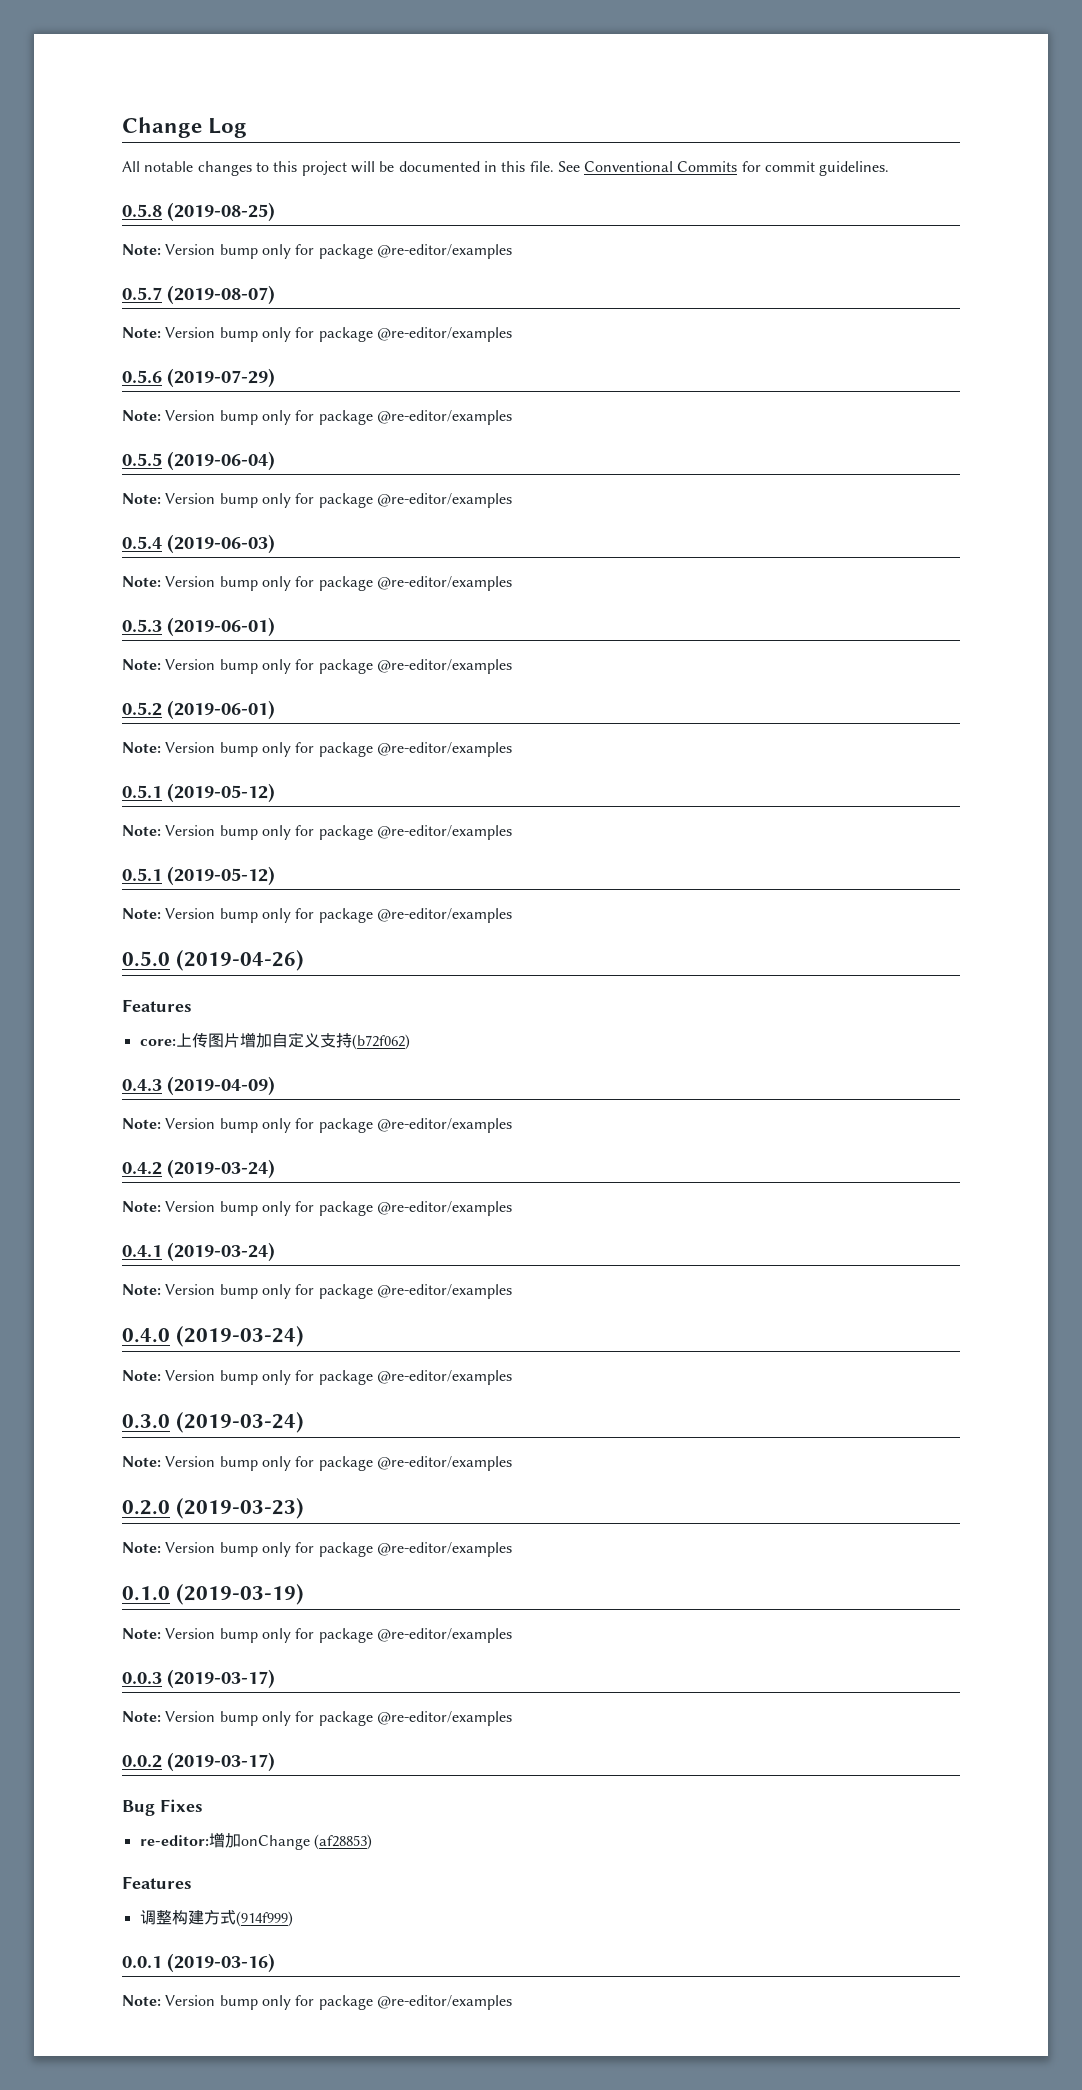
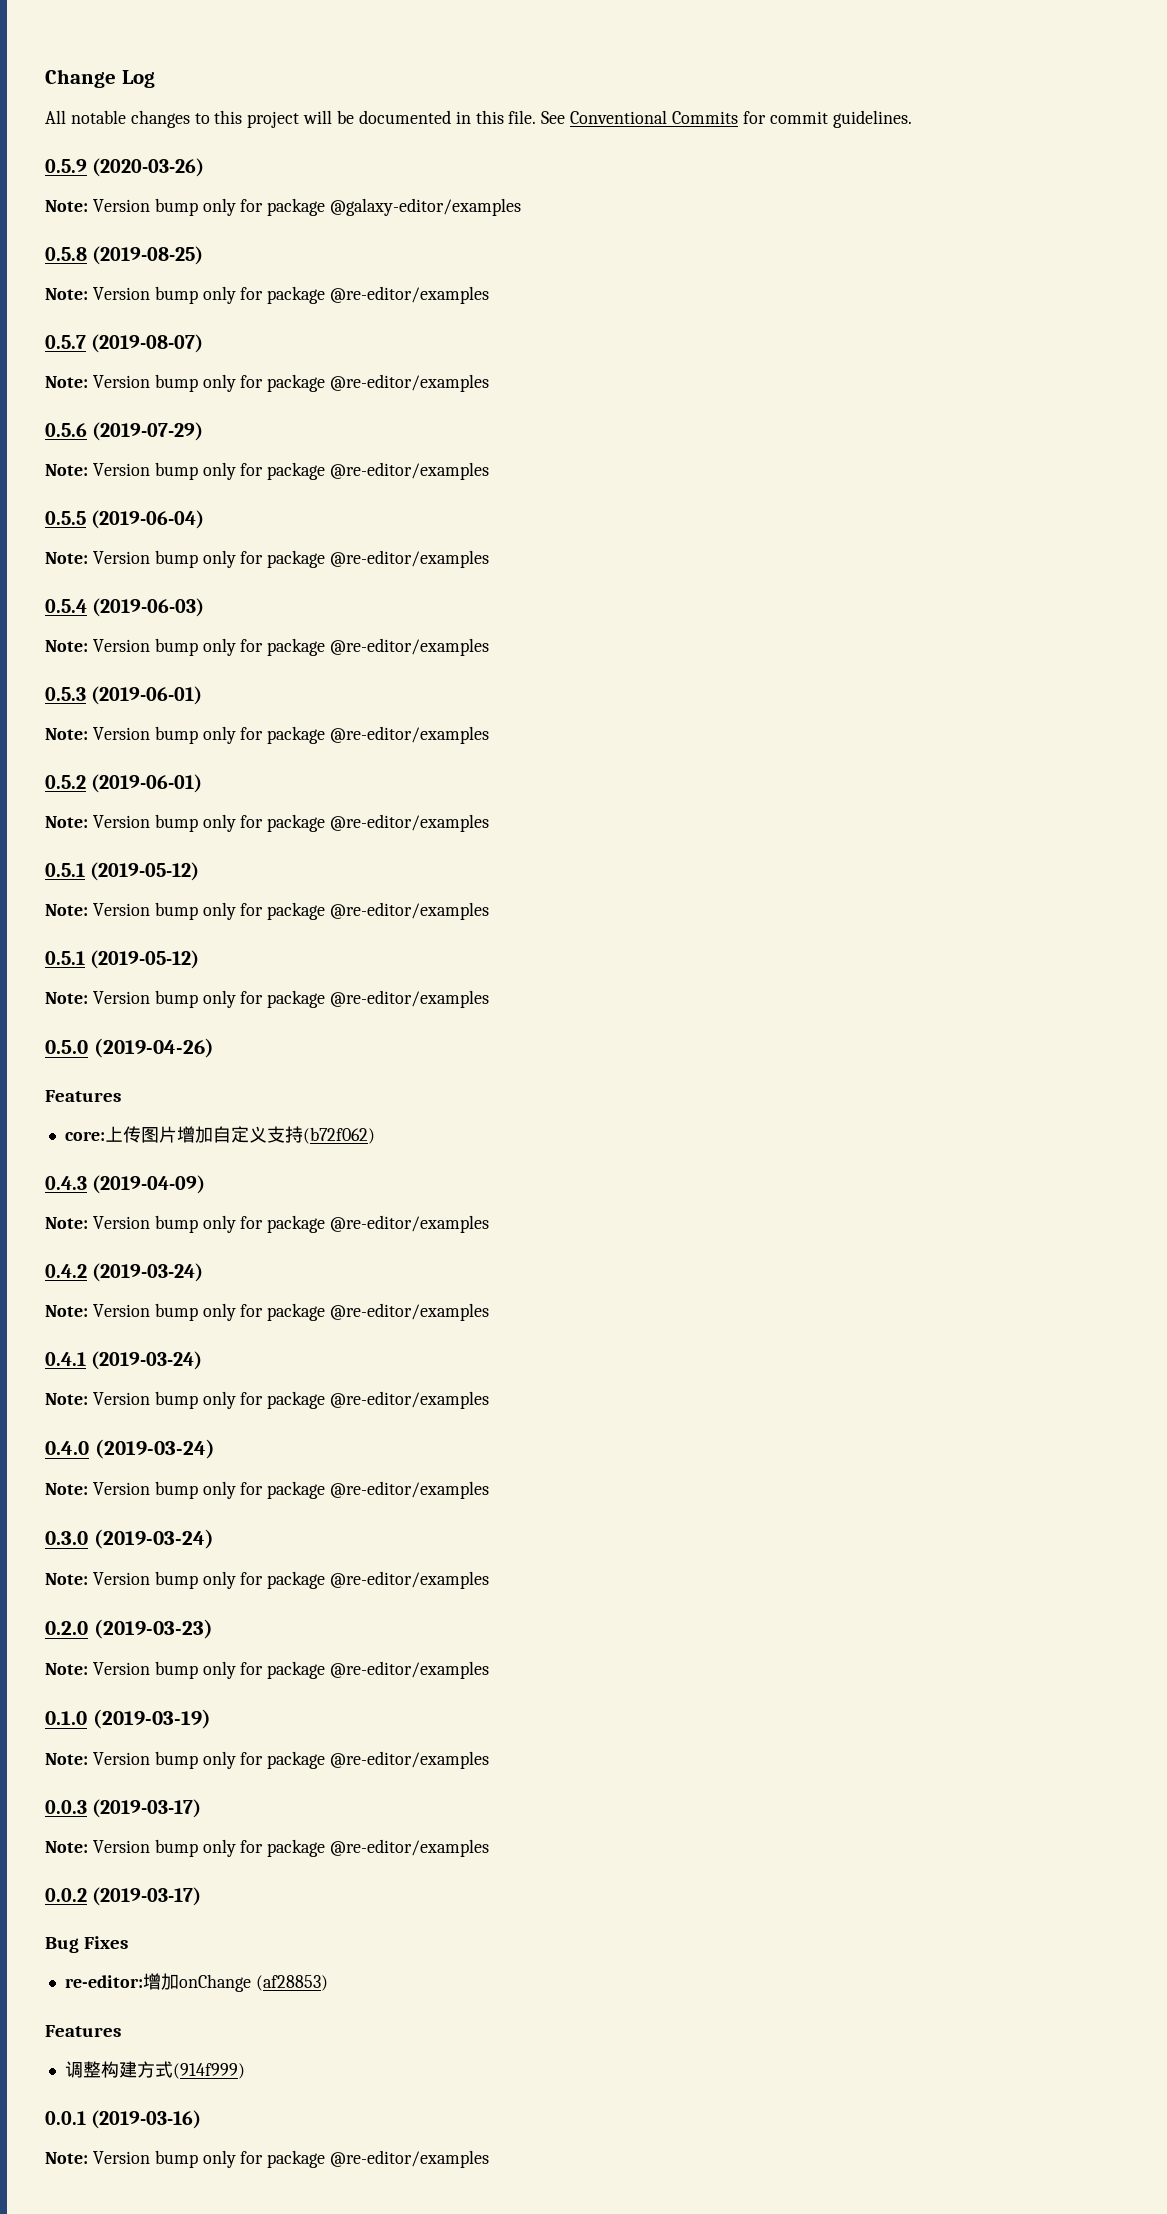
(890, 168) none -> [45,158,205,177] [45,198,522,216] // 0.5.9 (2020-03-26) // Note: Version bump only for package @galaxy-editor/examples

